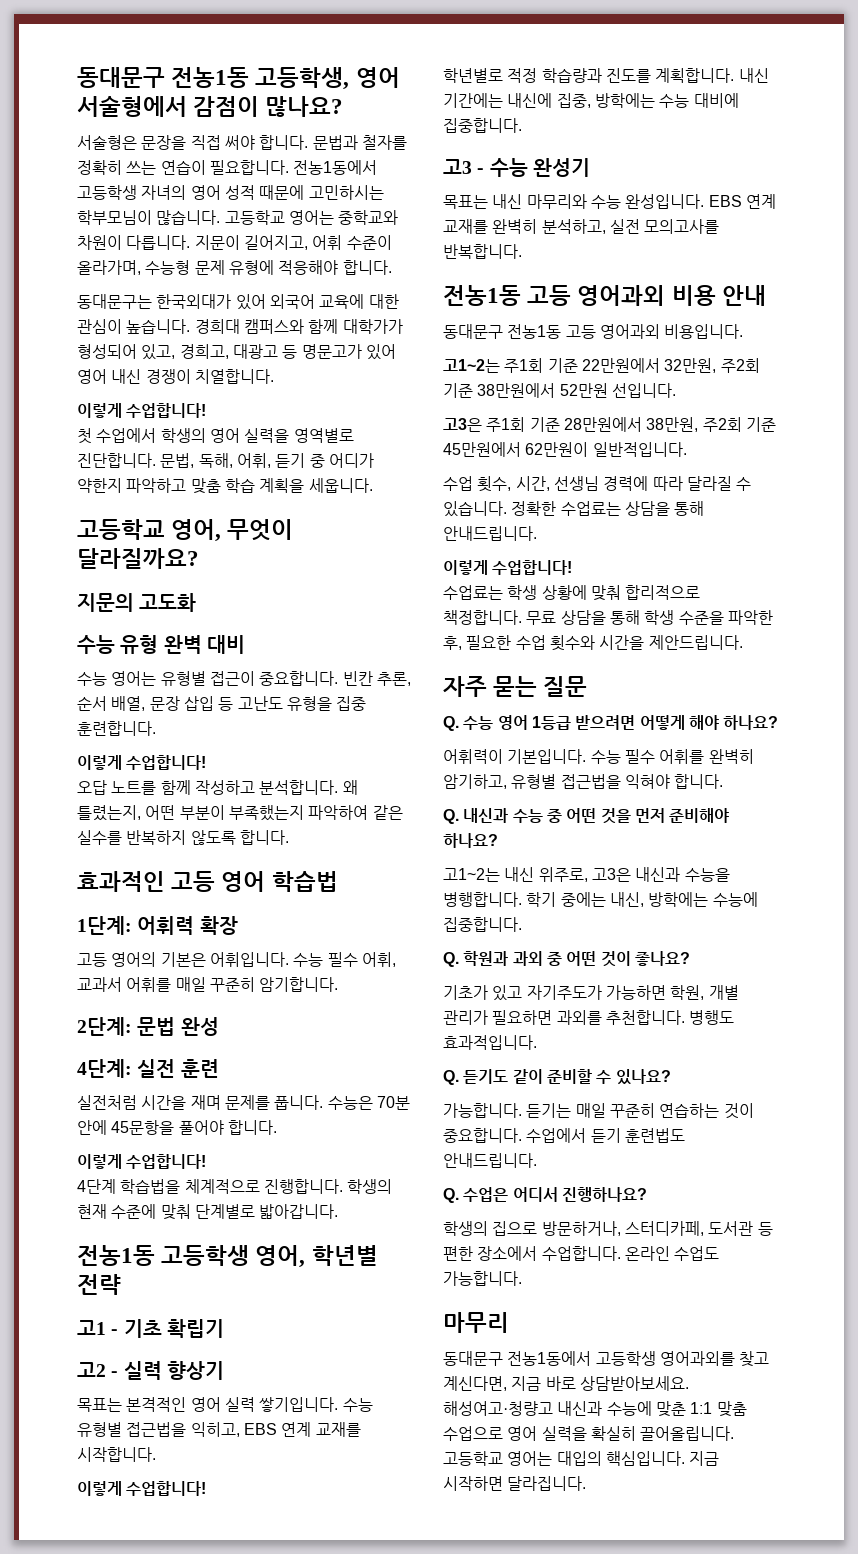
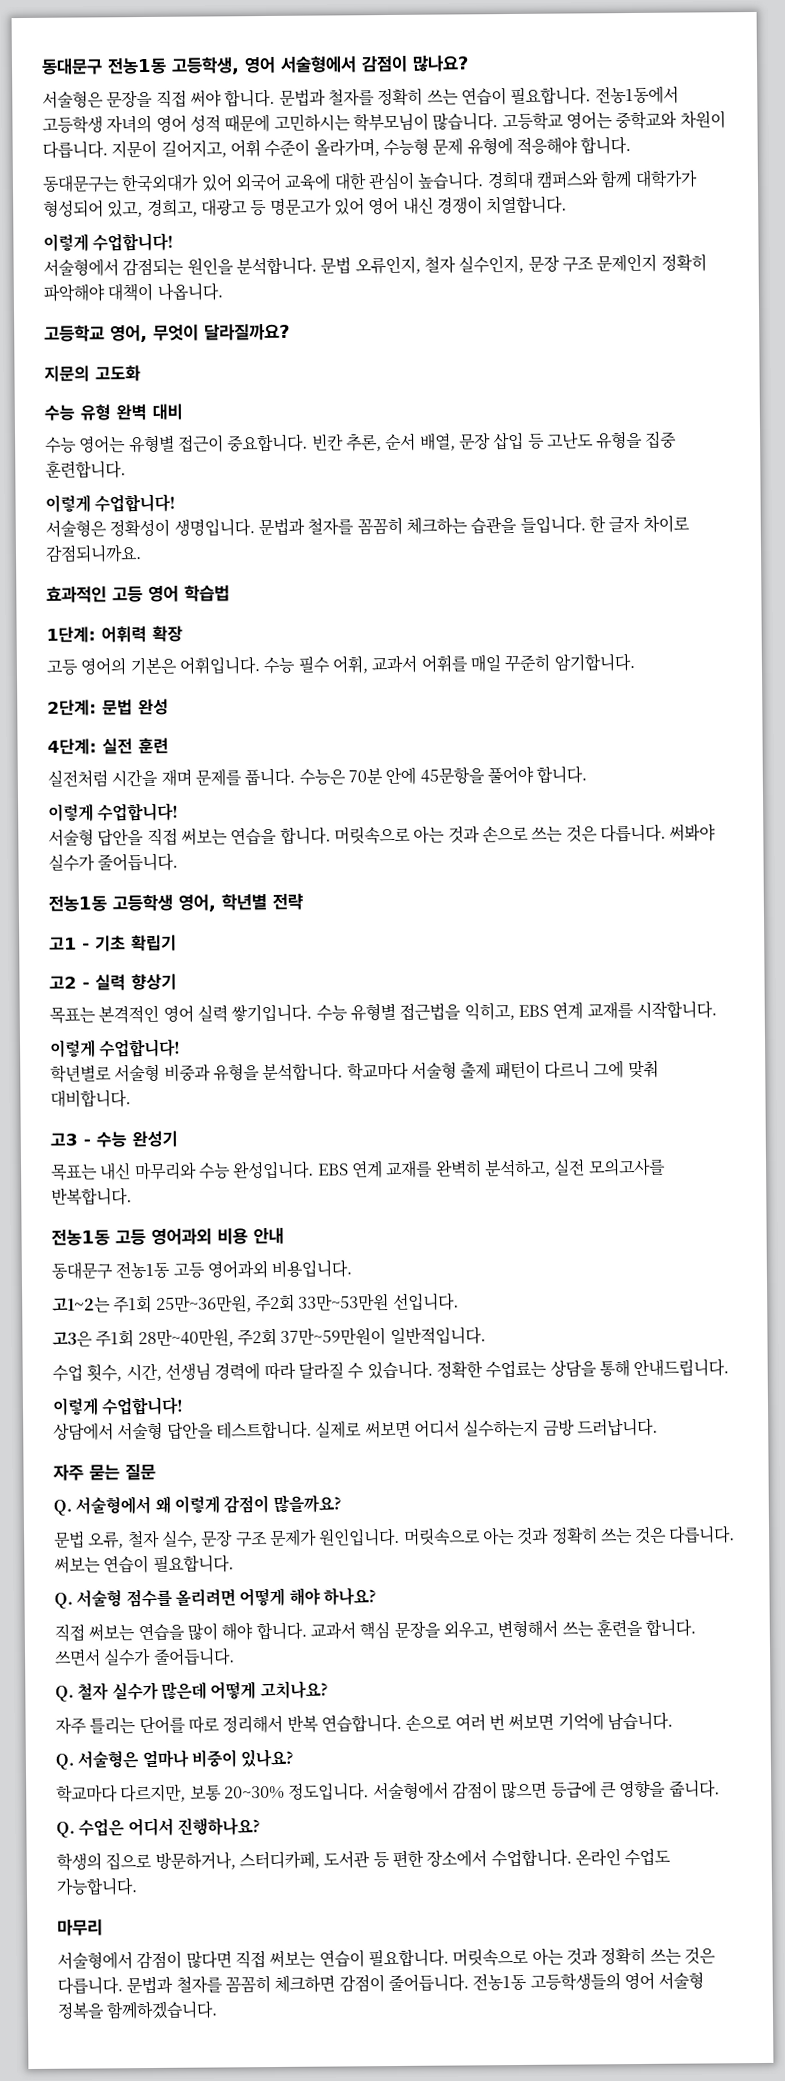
[77,428,354,444] [77,453,374,468] [77,478,373,494] 첫 수업에서 학생의 영어 실력을 영역별로 진단합니다. 문법, 독해, 어휘, 듣기 중 어디가 약한지 파악하고 맞춤 학습 계획을 세웁니다. -> [43,253,707,277] [43,282,223,302] 서술형에서 감점되는 원인을 분석합니다. 문법 오류인지, 철자 실수인지, 문장 구조 문제인지 정확히 파악해야 대책이 나옵니다.
[77,780,358,795] [77,805,403,821] [77,830,289,845] 오답 노트를 함께 작성하고 분석합니다. 왜 틀렸는지, 어떤 부분이 부족했는지 파악하여 같은 실수를 반복하지 않도록 합니다. -> [45,514,690,538] [45,544,142,563] 서술형은 정확성이 생명입니다. 문법과 철자를 꼼꼼히 체크하는 습관을 들입니다. 한 글자 차이로 감점되니까요.
[77,1179,393,1194] [77,1204,339,1220] 4단계 학습법을 체계적으로 진행합니다. 학생의 현재 수준에 맞춰 단계별로 밟아갑니다. -> [48,823,717,847] [48,852,179,872] 서술형 답안을 직접 써보는 연습을 합니다. 머릿속으로 아는 것과 손으로 쓰는 것은 다릅니다. 써봐야 실수가 줄어듭니다.
[507,68,769,83] [443,93,739,108] [443,118,522,133] 적정 학습량과 진도를 계획합니다. 내신 기간에는 내신에 집중, 방학에는 수능 대비에 집중합니다. -> [114,1059,659,1083] [50,1089,131,1108] 서술형 비중과 유형을 분석합니다. 학교마다 서술형 출제 패턴이 다르니 그에 맞춰 대비합니다.
[547,358,760,373] [443,383,676,398] [443,417,776,432] [443,442,589,457] 기준 22만원에서 32만원, 주2회 기준 38만원에서 52만원 선입니다. // 고3은 주1회 기준 28만원에서 38만원, 주2회 기준 45만원에서 62만원이 -> [155,1292,459,1313] [52,1327,387,1348] 25만~36만원, 주2회 33만~53만원 선입니다. // 고3은 주1회 28만~40만원, 주2회 37만~59만원이
[443,585,701,601] [443,610,773,625] [443,635,743,651] [443,676,588,697] [443,715,779,731] [443,749,754,764] [443,774,724,789] [443,808,730,824] [443,833,498,848] [443,867,730,882] [443,892,758,907] [443,917,522,932] [443,951,690,967] [443,985,739,1001] [443,1010,735,1025] [443,1035,537,1050] [443,1069,671,1085] [443,1103,754,1119] [443,1128,685,1143] [443,1153,537,1168] 수업료는 학생 상황에 맞춰 합리적으로 책정합니다. 무료 상담을 통해 학생 수준을 파악한 후, 필요한 수업 횟수와 시간을 제안드립니다. // 자주 묻는 질문 // Q. 수능 영어 1등급 받으려면 어떻게 해야 하나요? // 어휘력이 기본입니다. 수능 필수 어휘를 완벽히 암기하고, 유형별 접근법을 익혀야 합니다. // Q. 내신과 수능 중 어떤 것을 먼저 준비해야 하나요? // 고1~2는 내신 위주로, 고3은 내신과 수능을 병행합니다. 학기 중에는 내신, 방학에는 수능에 집중합니다. // Q. 학원과 과외 중 어떤 것이 좋나요? // 기초가 있고 자기주도가 가능하면 학원, 개별 관리가 필요하면 과외를 추천합니다. 병행도 효과적입니다. // Q. 듣기도 같이 준비할 수 있나요? // 가능합니다. 듣기는 매일 꾸준히 연습하는 것이 중요합니다. 수업에서 듣기 훈련법도 안내드립니다. -> [53,1417,658,1441] [53,1463,156,1481] [53,1494,342,1516] [54,1525,736,1549] [54,1554,234,1574] [54,1587,377,1609] [54,1618,697,1642] [54,1647,235,1667] [55,1680,329,1702] [55,1711,673,1735] [55,1748,295,1770] [56,1779,720,1803] 상담에서 서술형 답안을 테스트합니다. 실제로 써보면 어디서 실수하는지 금방 드러납니다. // 자주 묻는 질문 // Q. 서술형에서 왜 이렇게 감점이 많을까요? // 문법 오류, 철자 실수, 문장 구조 문제가 원인입니다. 머릿속으로 아는 것과 정확히 쓰는 것은 다릅니다. 써보는 연습이 필요합니다. // Q. 서술형 점수를 올리려면 어떻게 해야 하나요? // 직접 써보는 연습을 많이 해야 합니다. 교과서 핵심 문장을 외우고, 변형해서 쓰는 훈련을 합니다. 쓰면서 실수가 줄어듭니다. // Q. 철자 실수가 많은데 어떻게 고치나요? // 자주 틀리는 단어를 따로 정리해서 반복 연습합니다. 손으로 여러 번 써보면 기억에 남습니다. // Q. 서술형은 얼마나 비중이 있나요? // 학교마다 다르지만, 보통 20~30% 정도입니다. 서술형에서 감점이 많으면 등급에 큰 영향을 줍니다.
[443,1351,770,1367] [443,1376,689,1391] [443,1401,747,1417] [443,1426,735,1441] [443,1451,720,1466] [443,1476,587,1491] 동대문구 전농1동에서 고등학생 영어과외를 찾고 계신다면, 지금 바로 상담받아보세요. 해성여고·청량고 내신과 수능에 맞춘 1:1 맞춤 수업으로 영어 실력을 확실히 끌어올립니다. 고등학교 영어는 대입의 핵심입니다. 지금 시작하면 달라집니다. -> [57,1946,716,1970] [57,1971,705,1995] [57,2000,219,2020] 서술형에서 감점이 많다면 직접 써보는 연습이 필요합니다. 머릿속으로 아는 것과 정확히 쓰는 것은 다릅니다. 문법과 철자를 꼼꼼히 체크하면 감점이 줄어듭니다. 전농1동 고등학생들의 영어 서술형 정복을 함께하겠습니다.

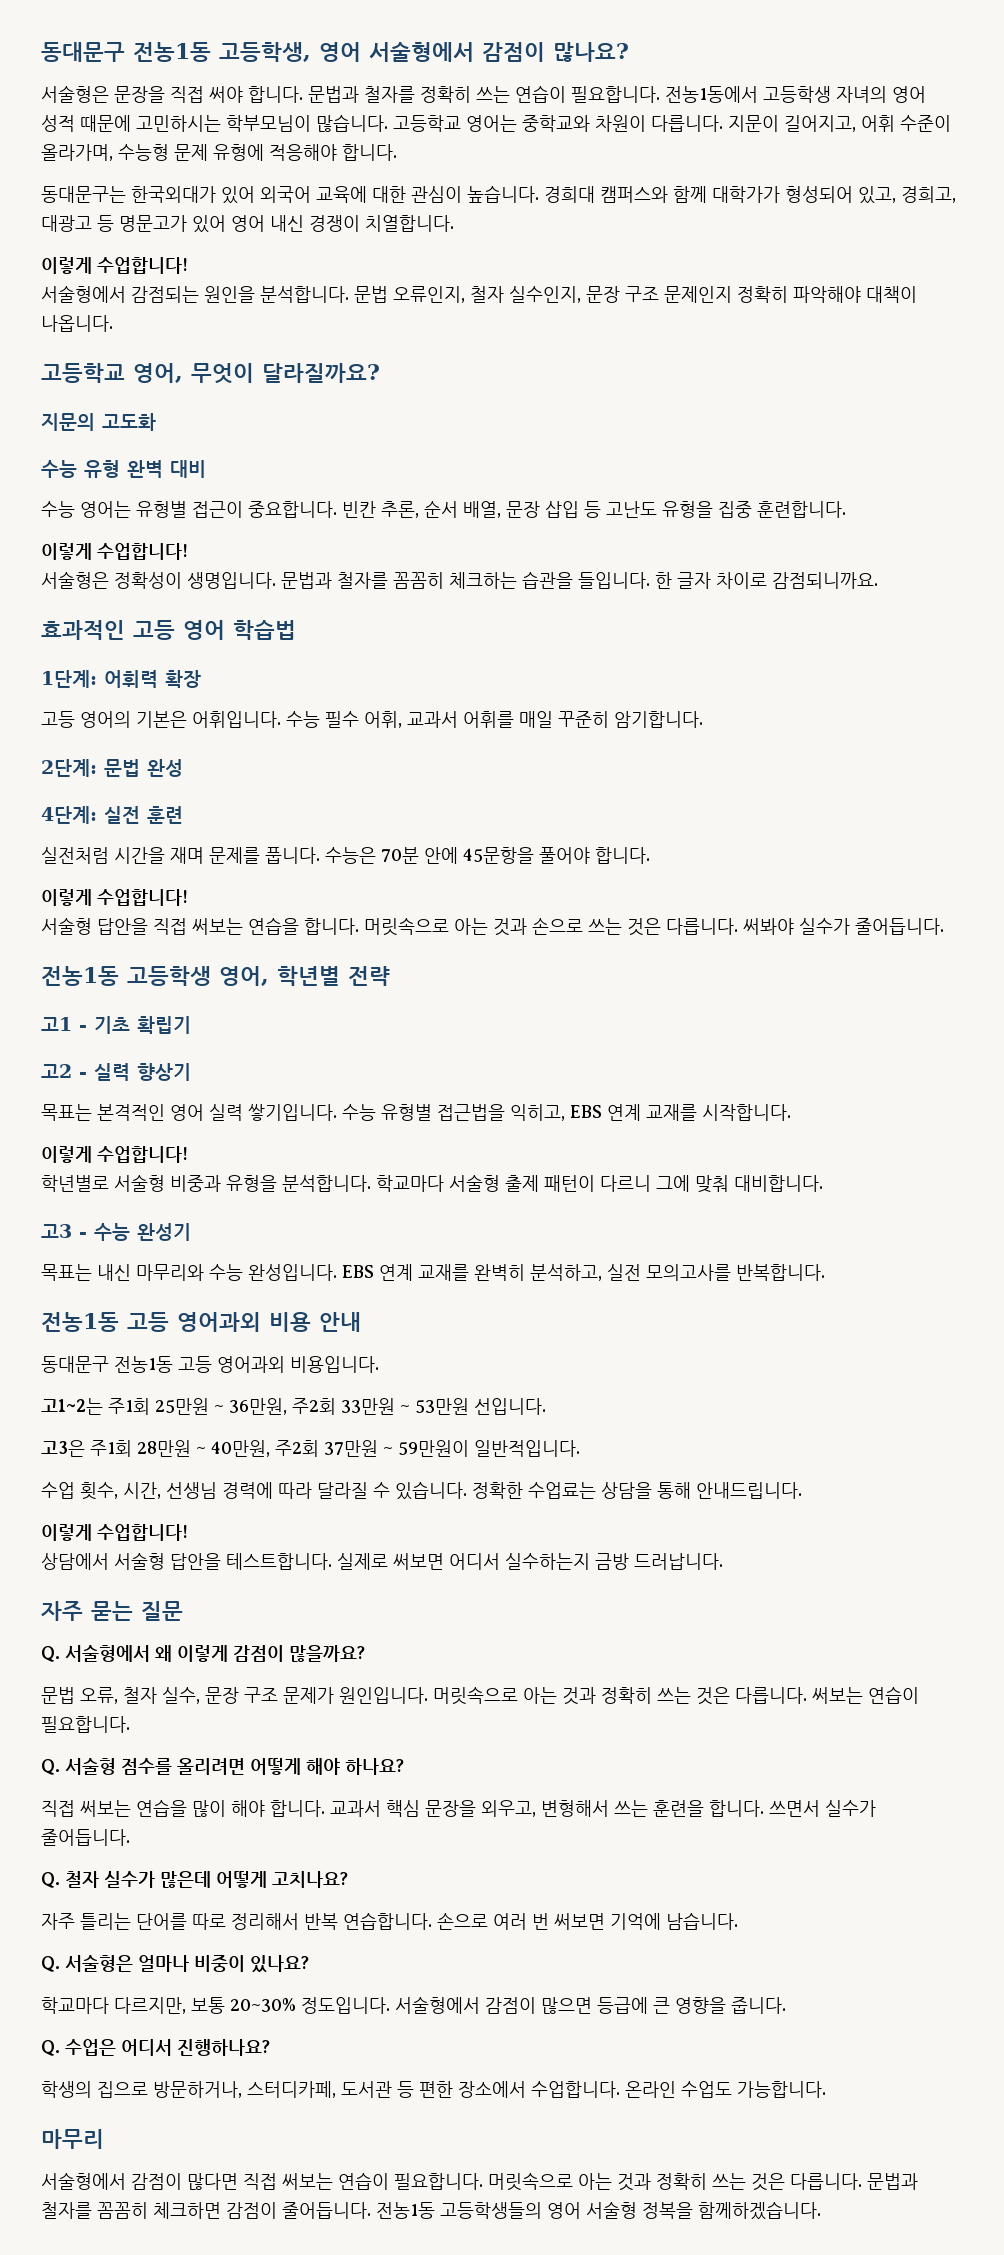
[155,1292,459,1313] [52,1327,387,1348] 25만~36만원, 주2회 33만~53만원 선입니다. // 고3은 주1회 28만~40만원, 주2회 37만~59만원이 -> [155,1398,546,1415] [41,1440,469,1457] 25만원 ~ 36만원, 주2회 33만원 ~ 53만원 선입니다. // 고3은 주1회 28만원 ~ 40만원, 주2회 37만원 ~ 59만원이

